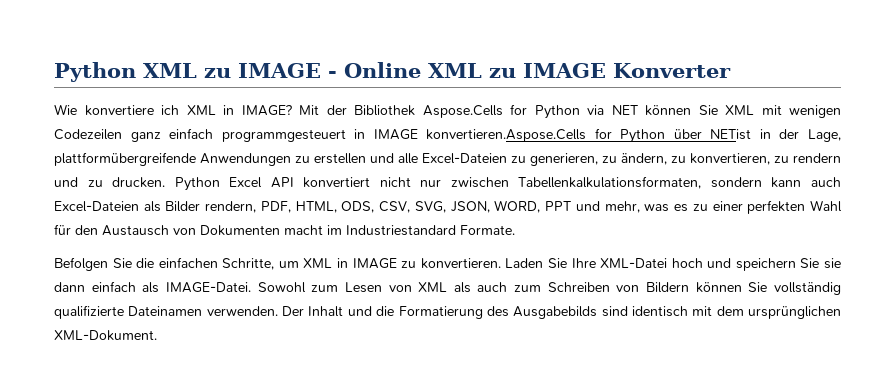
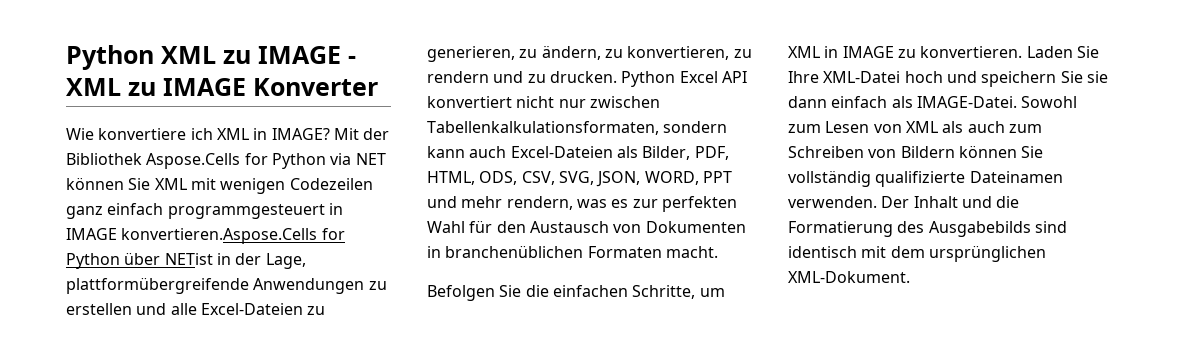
[344,62,421,78] Online -> (356, 59) none
[165,201,257,213] Bilder rendern, -> [642,146,691,160] Bilder,
[604,201,743,213] mehr, was es zu einer -> [461,196,658,210] mehr rendern, was es zur
[284,225,515,236] macht im Industriestandard Formate. -> [427,245,718,258] in branchenüblichen Formaten macht.

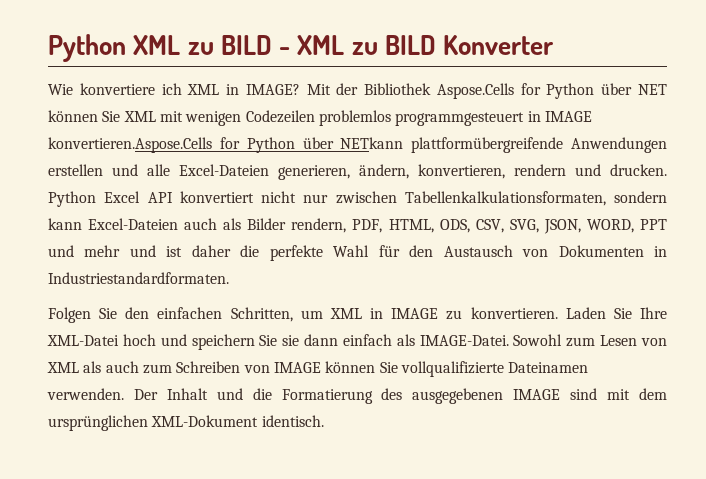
[258,46,341,64] IMAGE -> [220,35,272,55] BILD
[163,78,246,96] IMAGE -> [385,35,437,55] BILD
[330,153,352,165] via -> [601,83,633,95] über
[66,203,164,219] ganz einfach -> [318,110,391,126] problemlos
[164,253,306,269] NETist in der Lage, -> [340,137,404,149] NETkann
[368,281,387,290] zu -> (667, 145) none
[307,306,326,315] [427,45,752,62] zu generieren, zu ändern, zu konvertieren, zu -> [278,164,505,180] generieren, ändern, konvertieren,
[527,74,546,83] zu -> (601, 170) none
[469,146,691,160] auch Excel-Dateien als Bilder, -> [88,218,347,233] Excel-Dateien auch als Bilder rendern,
[506,196,737,212] rendern, was es zur perfekten -> [129,245,323,261] und ist daher die perfekte
[445,245,718,258] [427,285,696,301] branchenüblichen Formaten macht. // Befolgen Sie die einfachen Schritte, -> [48,272,229,284] [48,307,293,323] Industriestandardformaten. // Folgen Sie den einfachen Schritten,
[900,145,1044,158] [788,170,966,187] Bildern können Sie vollständig qualifizierte -> [273,361,504,377] IMAGE können Sie vollqualifizierte
[928,221,1067,237] [788,246,857,258] Ausgabebilds sind identisch -> [412,388,598,404] ausgegebenen IMAGE sind
[788,271,910,283] XML-Dokument. -> [151,415,324,427] XML-Dokument identisch.

